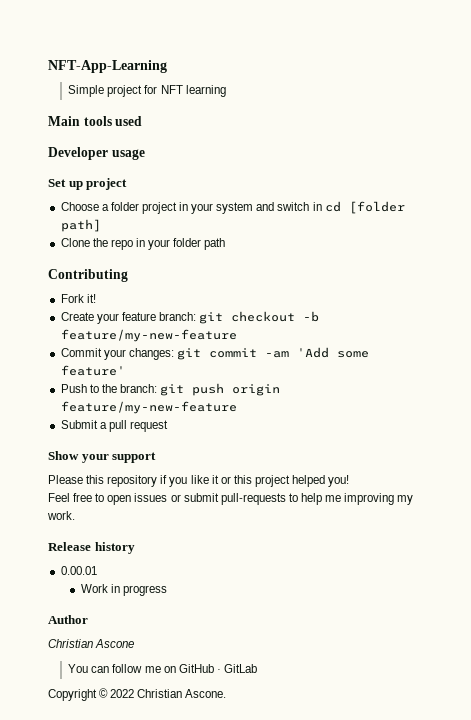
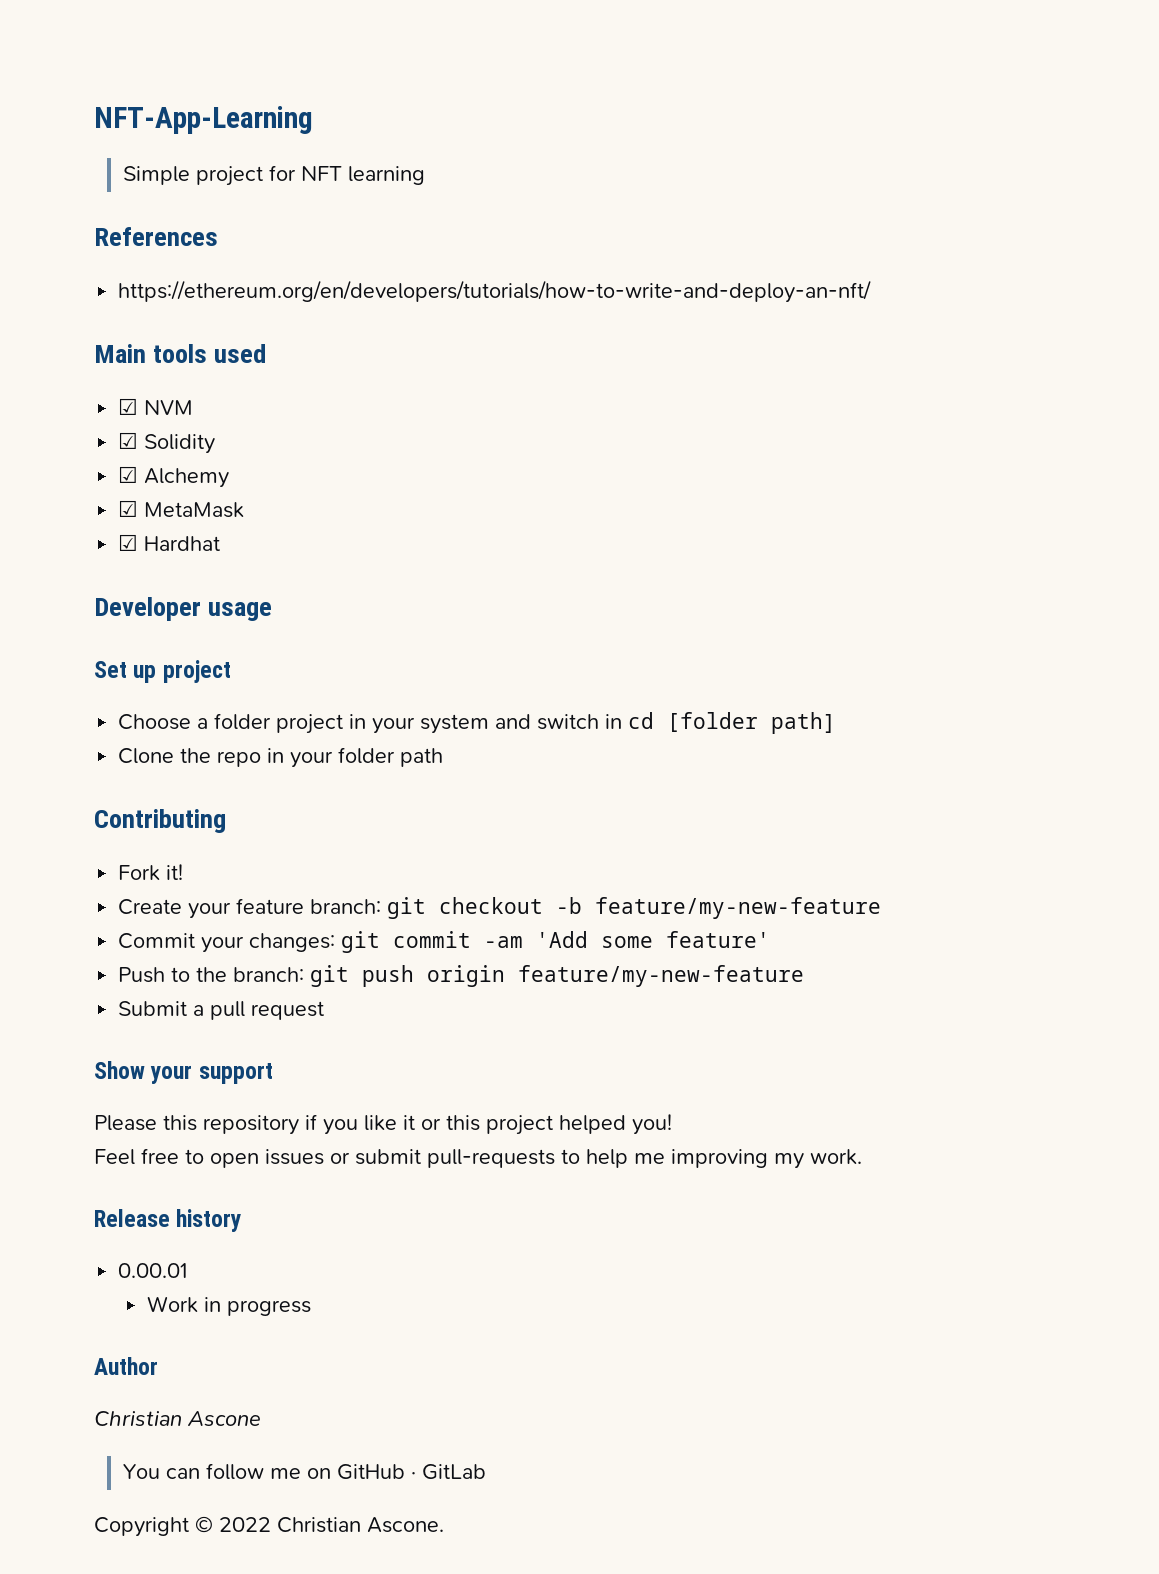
(226, 91) none -> [94,227,218,246] [118,280,872,303] // References // https://ethereum.org/en/developers/tutorials/how-to-write-and-deploy-an-nft/
(143, 121) none -> [118,398,194,415] [118,432,216,454] [118,466,230,488] [118,500,245,518] [118,534,221,551] // ☑ NVM // ☑ Solidity // ☑ Alchemy // ☑ MetaMask // ☑ Hardhat

